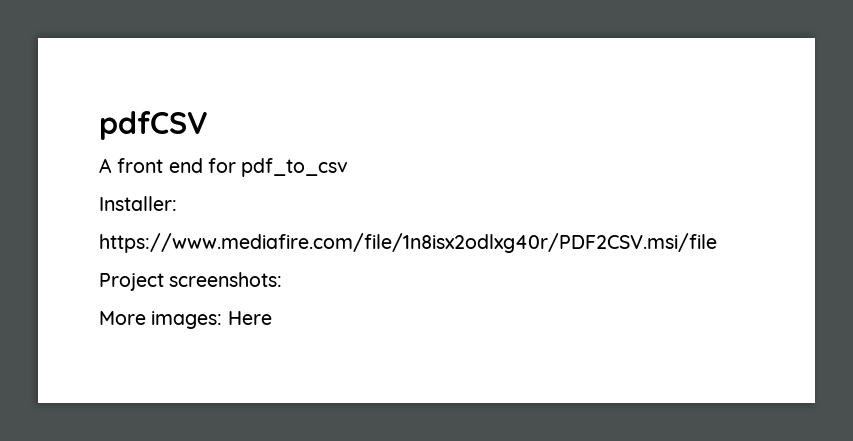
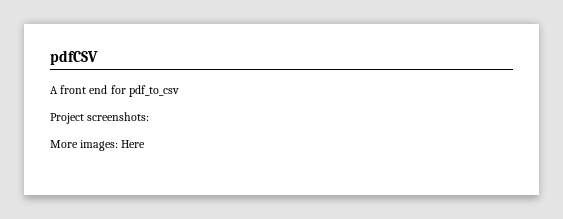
[99,196,177,211] [99,233,717,253] // Installer: // https://www.mediafire.com/file/1n8isx2odlxg40r/PDF2CSV.msi/file -> (179, 91) none

